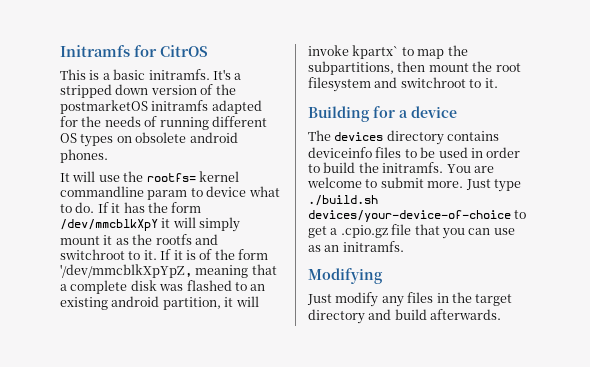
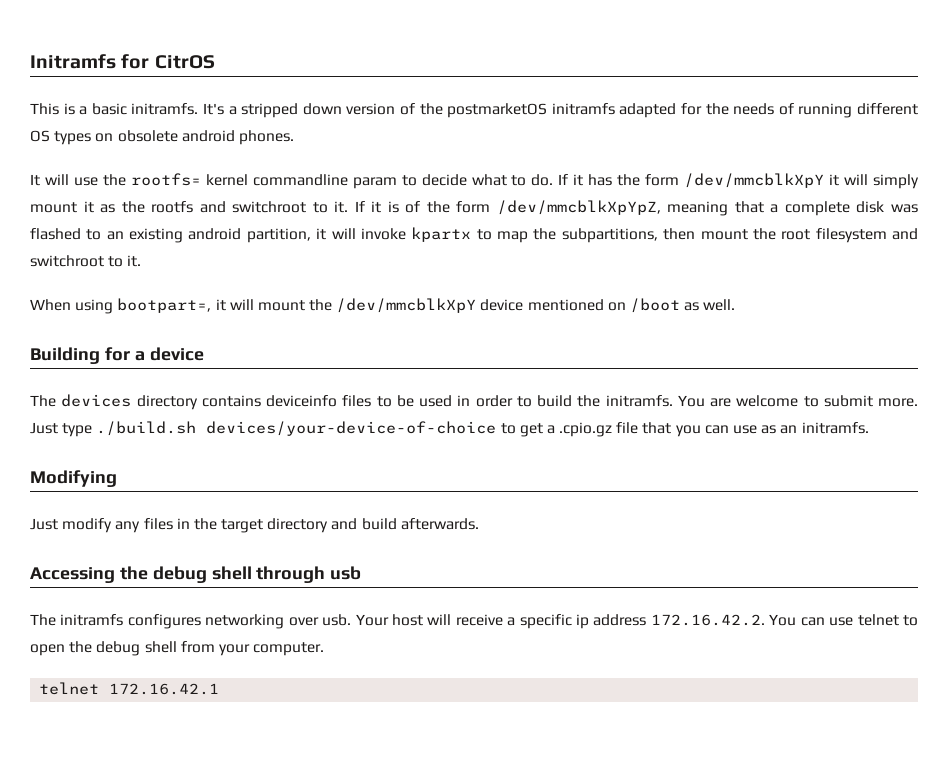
[206,186,247,197] device -> [421,174,467,186] decide
[60,264,192,278] '/dev/mmcblkXpYpZ, -> [496,200,661,215] /dev/mmcblkXpYpZ,
[352,45,399,59] kpartx` -> [411,227,472,242] kpartx
(498, 83) none -> [30,298,736,314] // When using bootpart=, it will mount the /dev/mmcblkXpY device mentioned on /boot as well.
(502, 314) none -> [30,566,362,583] [30,614,919,629] [30,641,325,656] [39,682,220,695] // Accessing the debug shell through usb // The initramfs configures networking over usb. Your host will receive a specific ip address 172.16.42.2. You can use telnet to open the debug shell from your computer. // telnet 172.16.42.1

